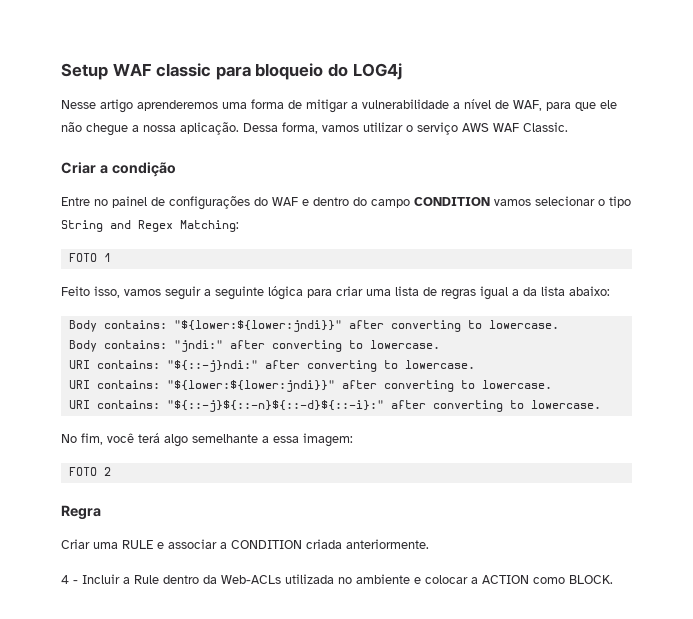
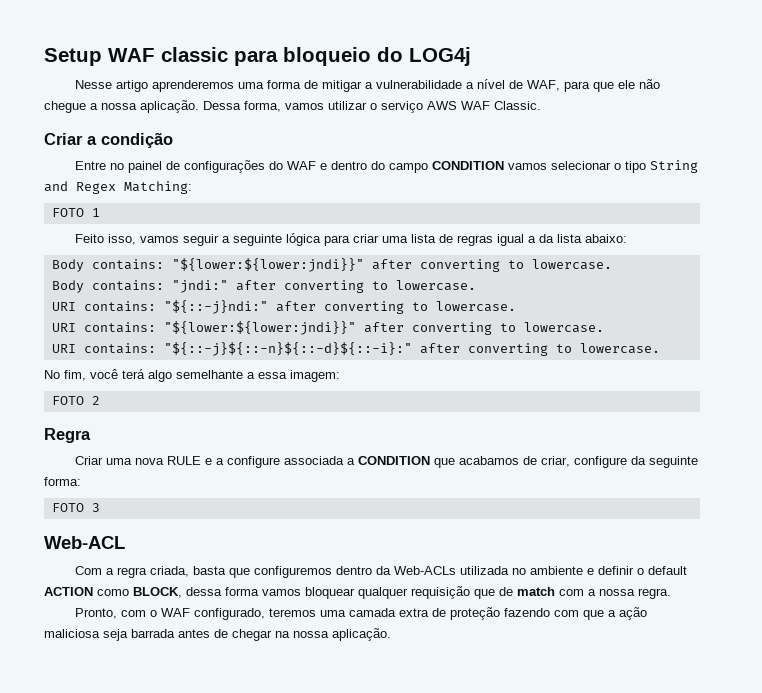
(118, 545) none -> [134,458,164,465] nova
[168,539,429,549] [61,574,159,584] associar a CONDITION criada anteriormente. // 4 - Incluir a Rule -> [215,456,698,468] [44,477,81,486] [51,503,100,512] [44,536,125,549] [74,566,332,578] a configure associada a CONDITION que acabamos de criar, configure da seguinte forma: // FOTO 3 // Web-ACL // Com a regra criada, basta que configuremos
[425,575,613,584] colocar a ACTION como BLOCK. -> [597,566,687,575] [44,586,671,599] [74,607,647,620] [44,628,391,641] definir o default ACTION como BLOCK, dessa forma vamos bloquear qualquer requisição que de match com a nossa regra. // Pronto, com o WAF configurado, teremos uma camada extra de proteção fazendo com que a ação maliciosa seja barrada antes de chegar na nossa aplicação.

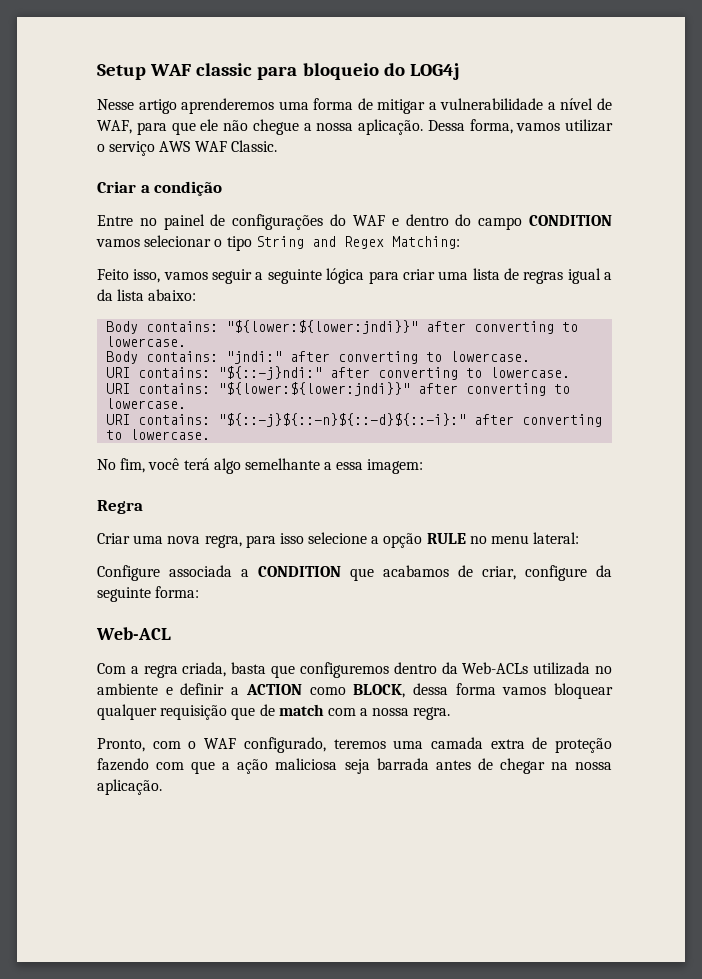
[51,208,100,217] // FOTO 1 -> (460, 242) none
[51,396,100,405] // FOTO 2 -> (424, 466) none
[166,456,280,468] RULE e a configure -> [204,532,580,548] [97,565,160,581] regra, para isso selecione a opção RULE no menu lateral: // Configure
[51,503,100,512] // FOTO 3 -> (200, 592) none
[636,566,687,575] o default -> [231,687,240,695] a

